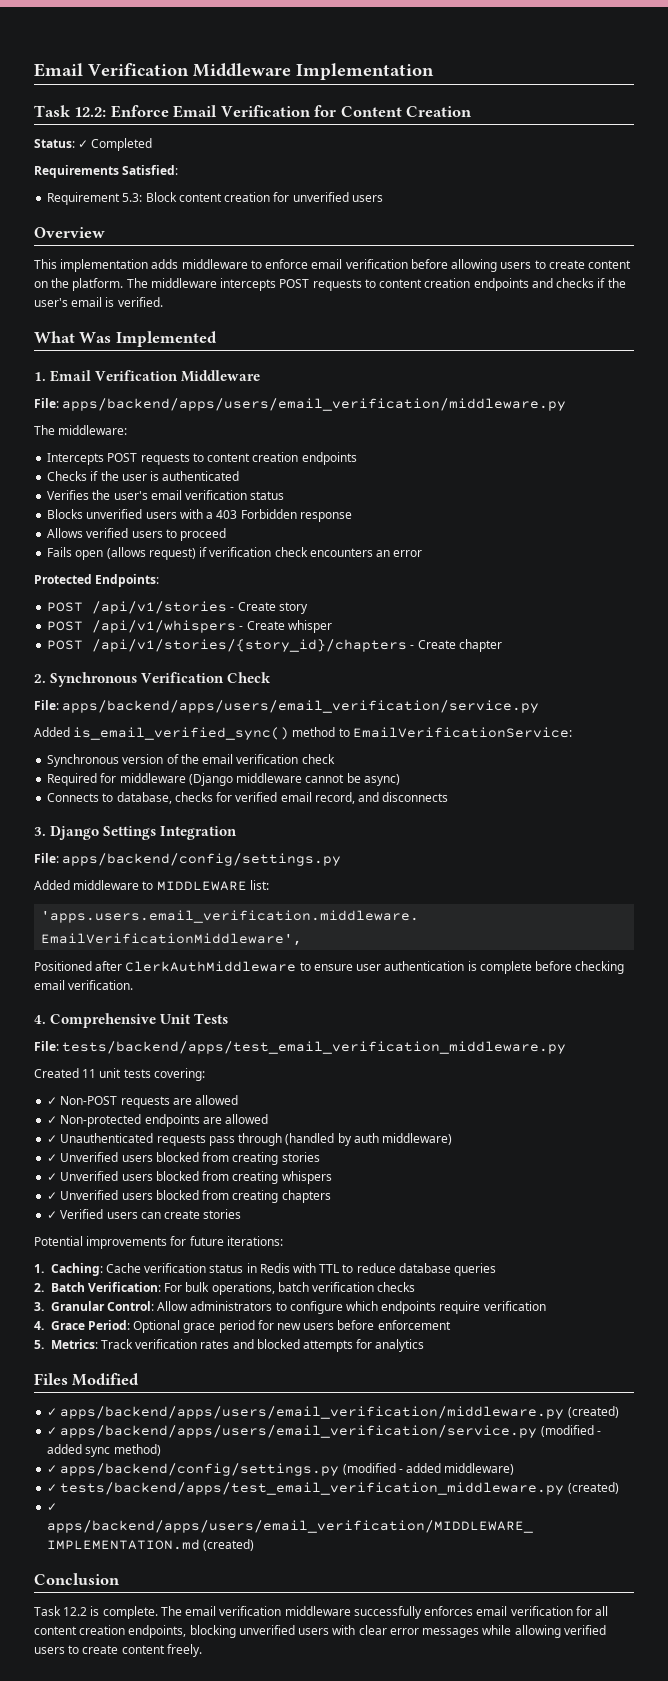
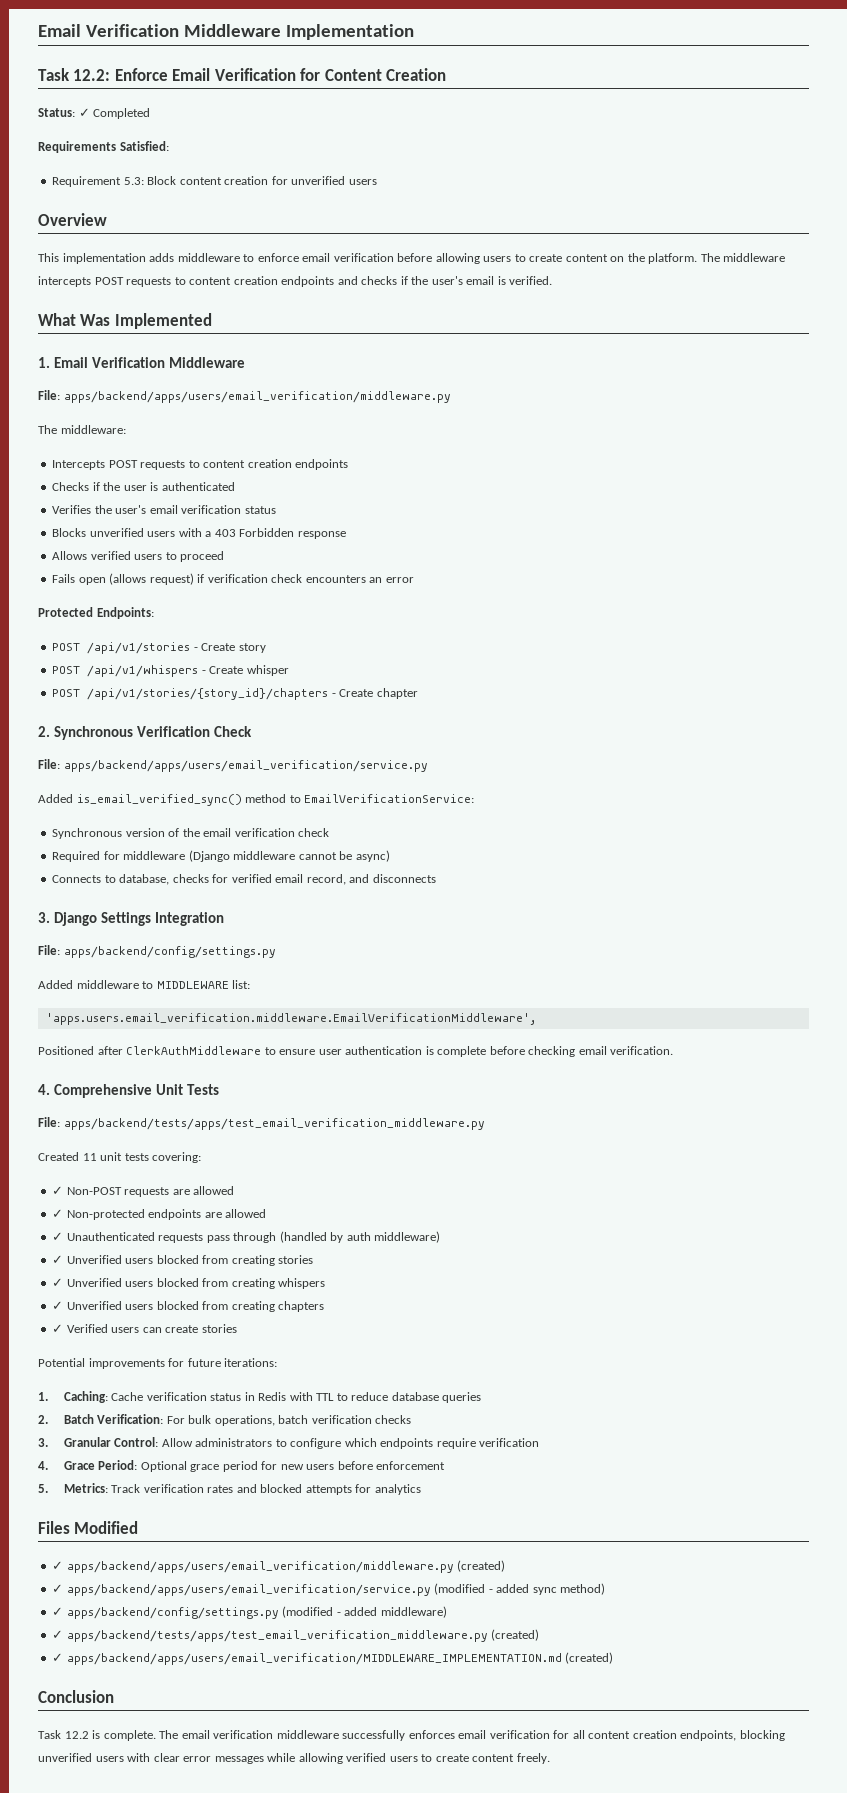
[62,1041,567,1054] tests/backend/apps/test_email_verification_middleware.py -> [63,1118,485,1130] apps/backend/tests/apps/test_email_verification_middleware.py
[60,1482,565,1495] tests/backend/apps/test_email_verification_middleware.py -> [66,1630,488,1642] apps/backend/tests/apps/test_email_verification_middleware.py

